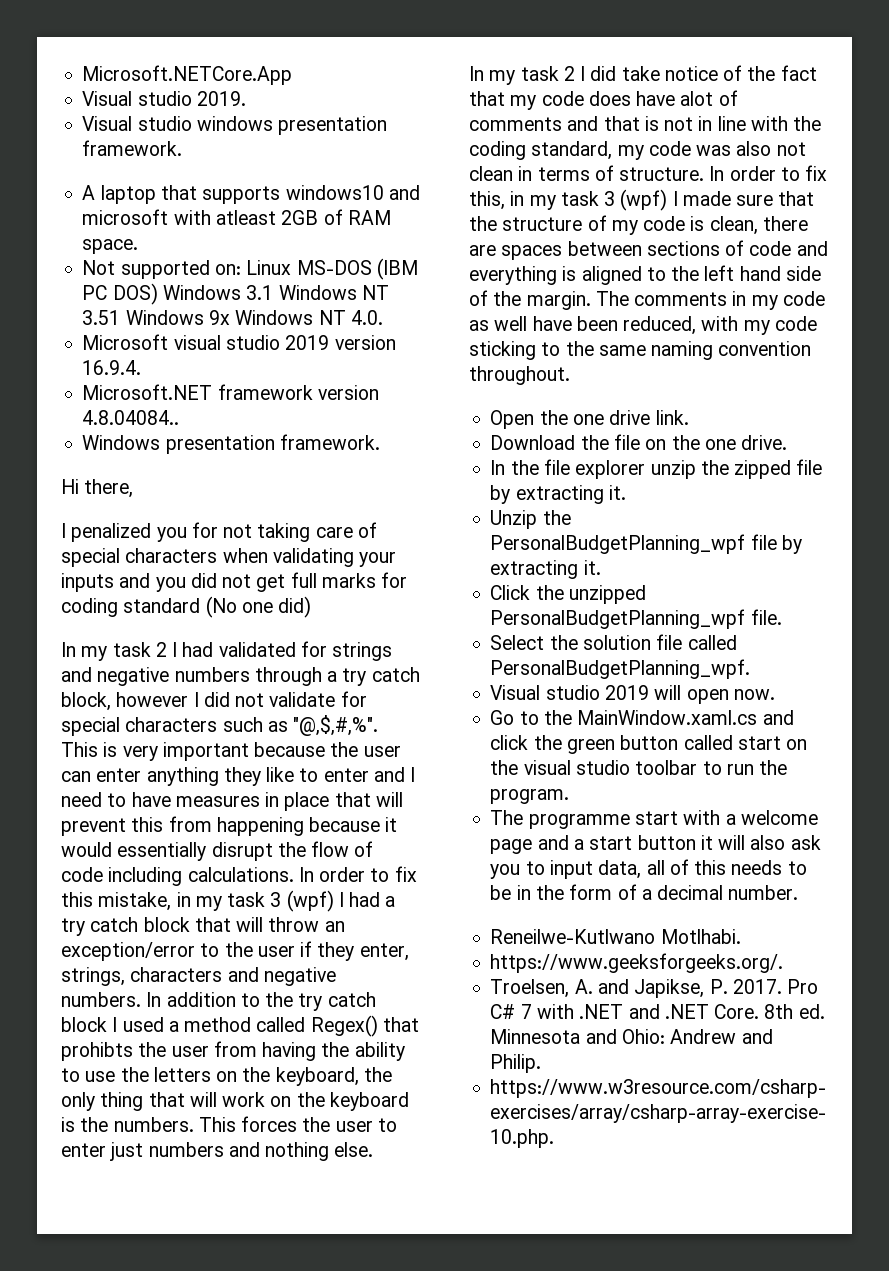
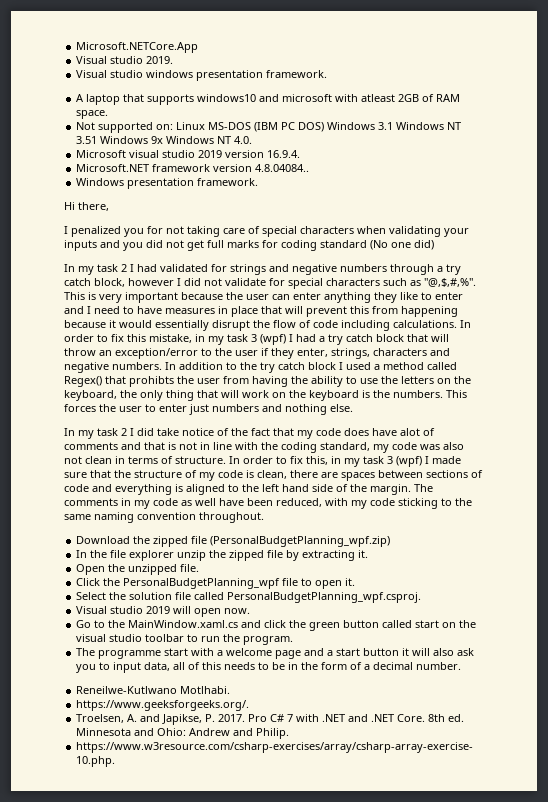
[490,410,689,429] [490,434,788,450] Open the one drive link. // Download the file on the one drive. -> [76,536,391,547] Download the zipped file (PersonalBudgetPlanning_wpf.zip)
[490,510,538,529] Unzip -> [76,564,200,575] [76,578,101,586] Open the unzipped file. // Click
[781,535,802,554] [490,560,601,579] [490,585,646,604] [490,609,782,629] by extracting it. // Click the unzipped PersonalBudgetPlanning_wpf file. -> [301,578,356,589] to open it.
[490,659,751,679] PersonalBudgetPlanning_wpf. -> [227,592,422,603] PersonalBudgetPlanning_wpf.csproj.

